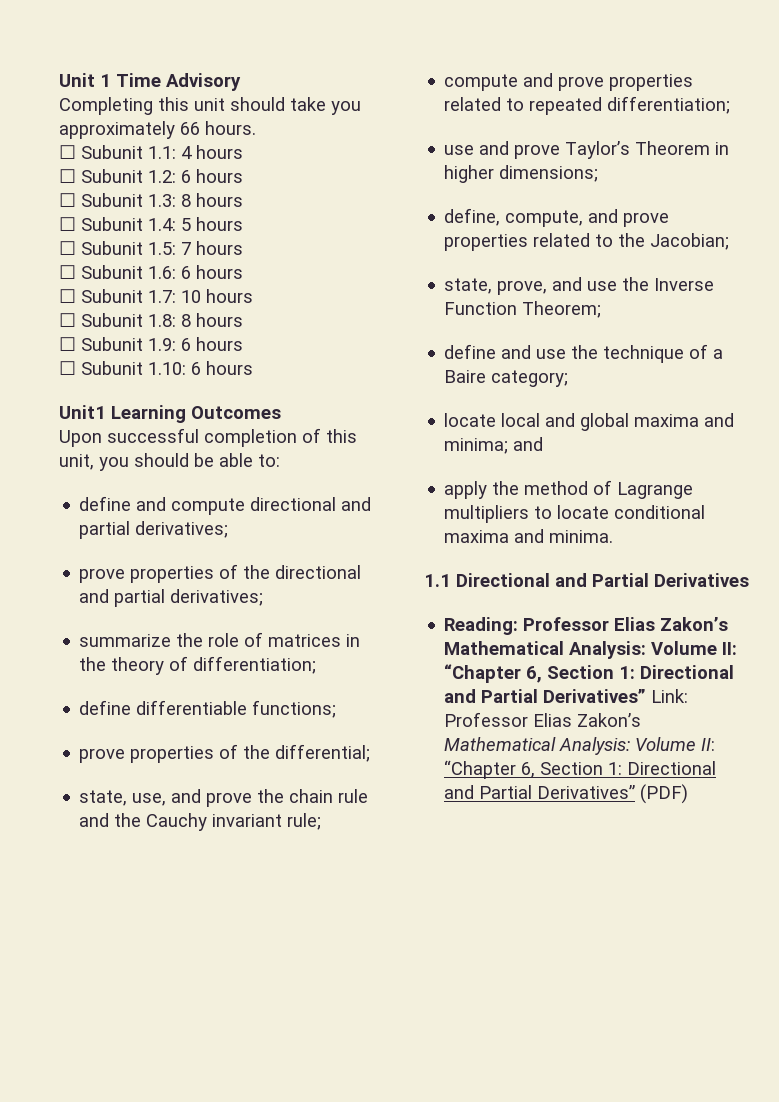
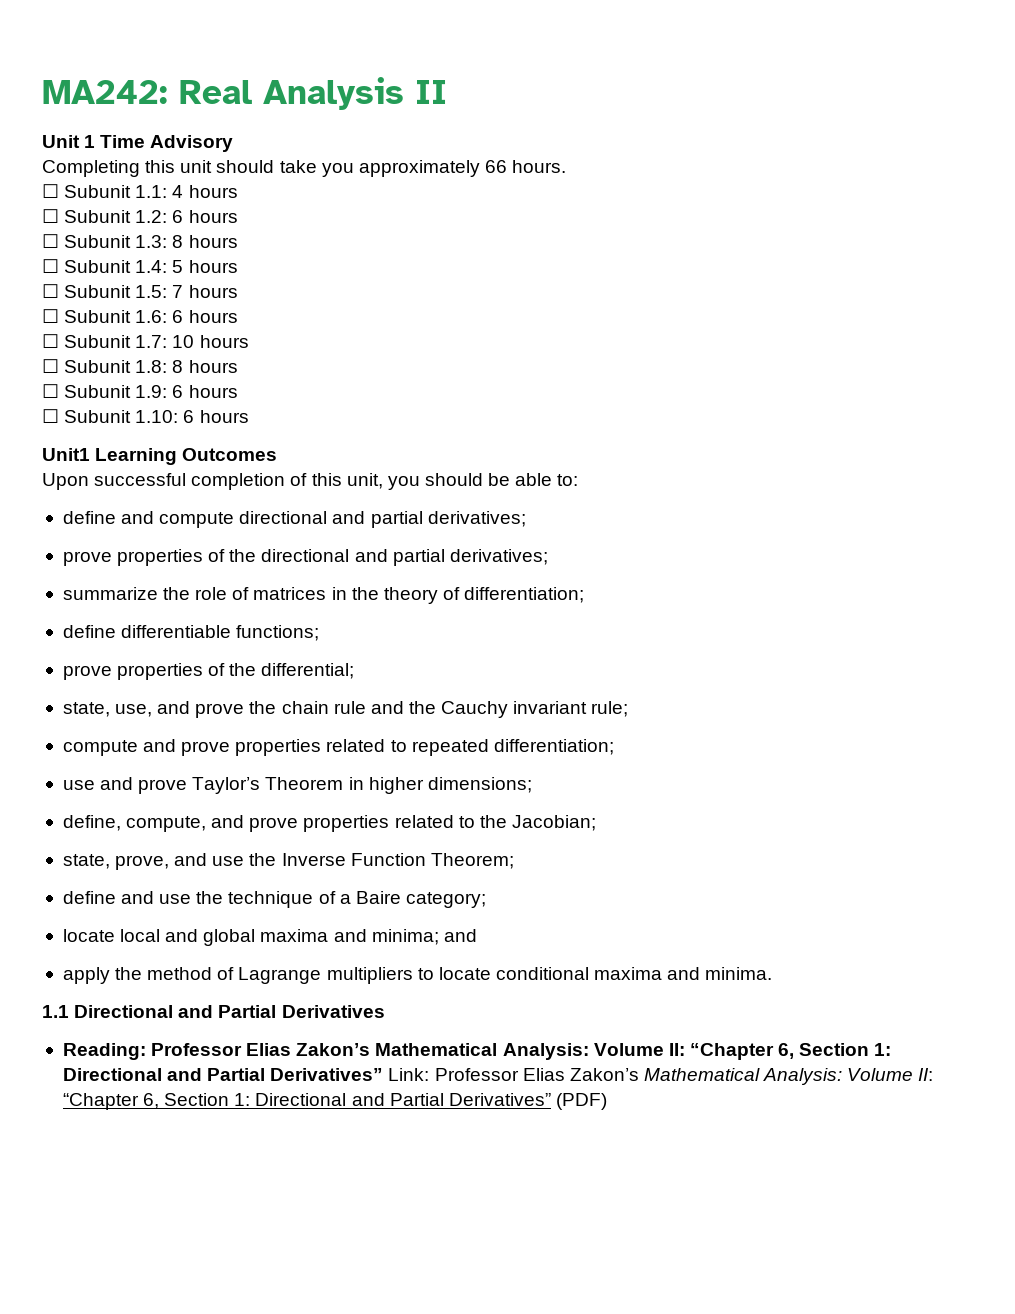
(59, 80) none -> [42,77,447,110] MA242: Real Analysis II //

